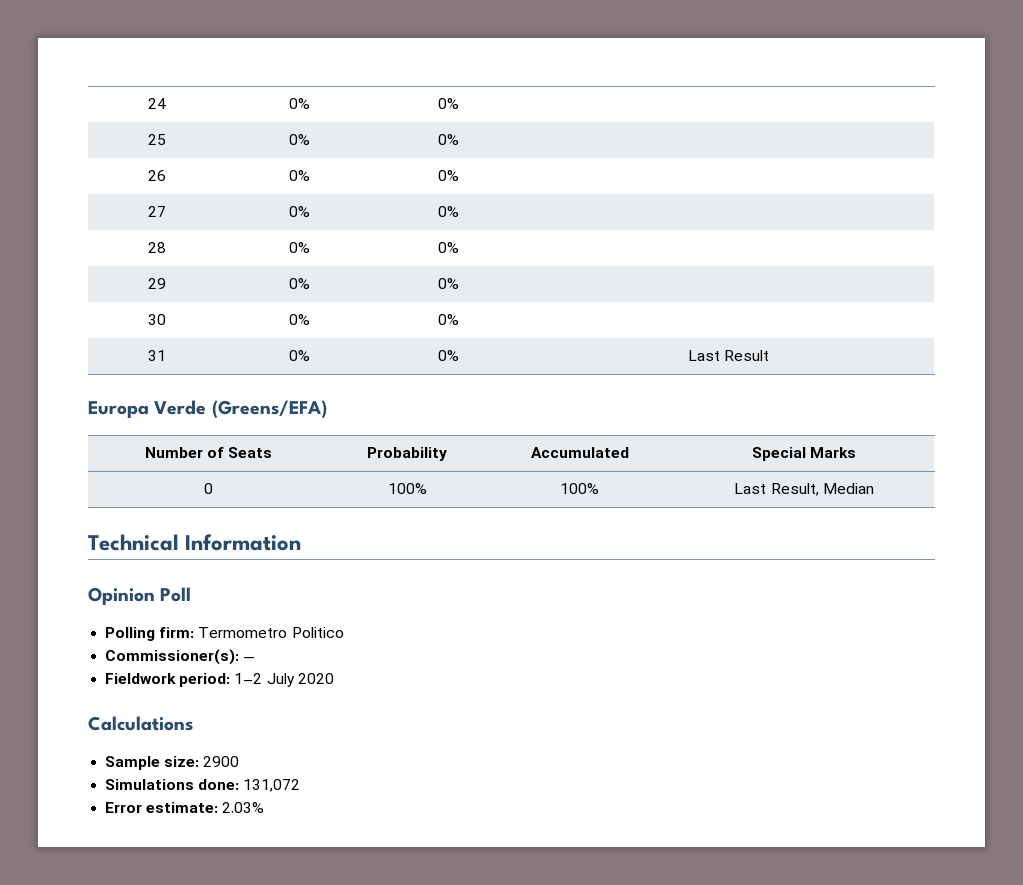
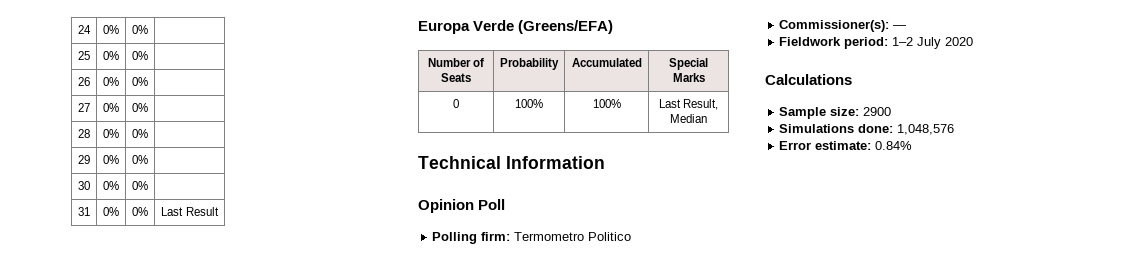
[243,779,301,792] 131,072 -> [897,124,955,135] 1,048,576
[222,802,265,813] 2.03% -> [875,141,913,150] 0.84%

